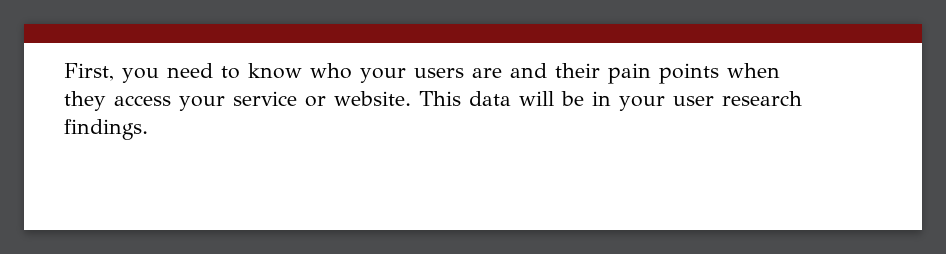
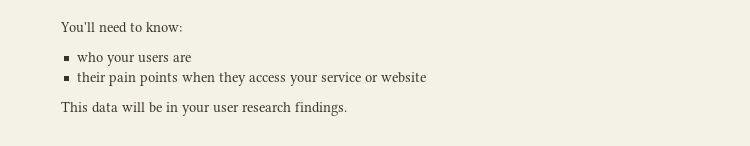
[64,63,159,83] First, you -> [60,22,95,33] You'll
[248,63,302,79] know -> [146,22,182,32] know: //
[510,63,547,78] and -> (191, 58) //
[334,91,411,106] website. -> [380,72,426,83] website //

